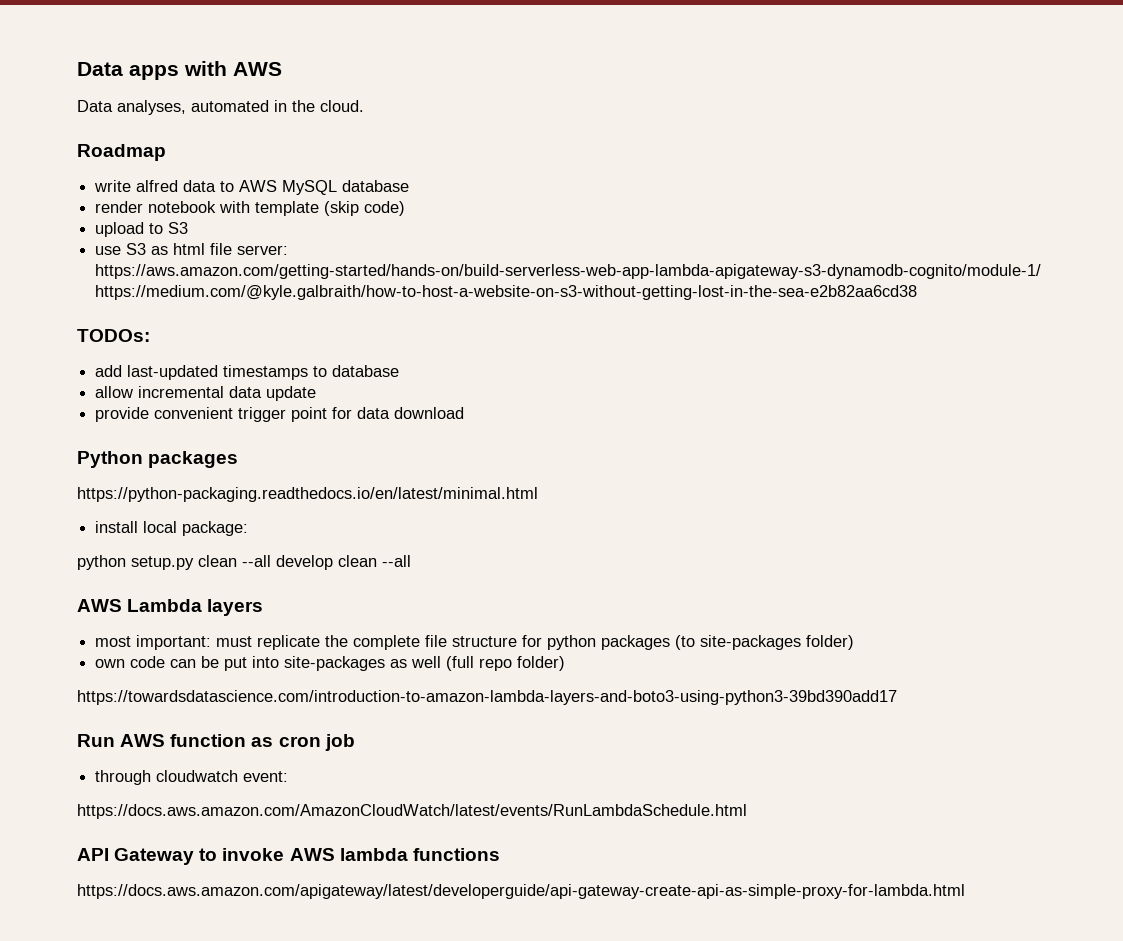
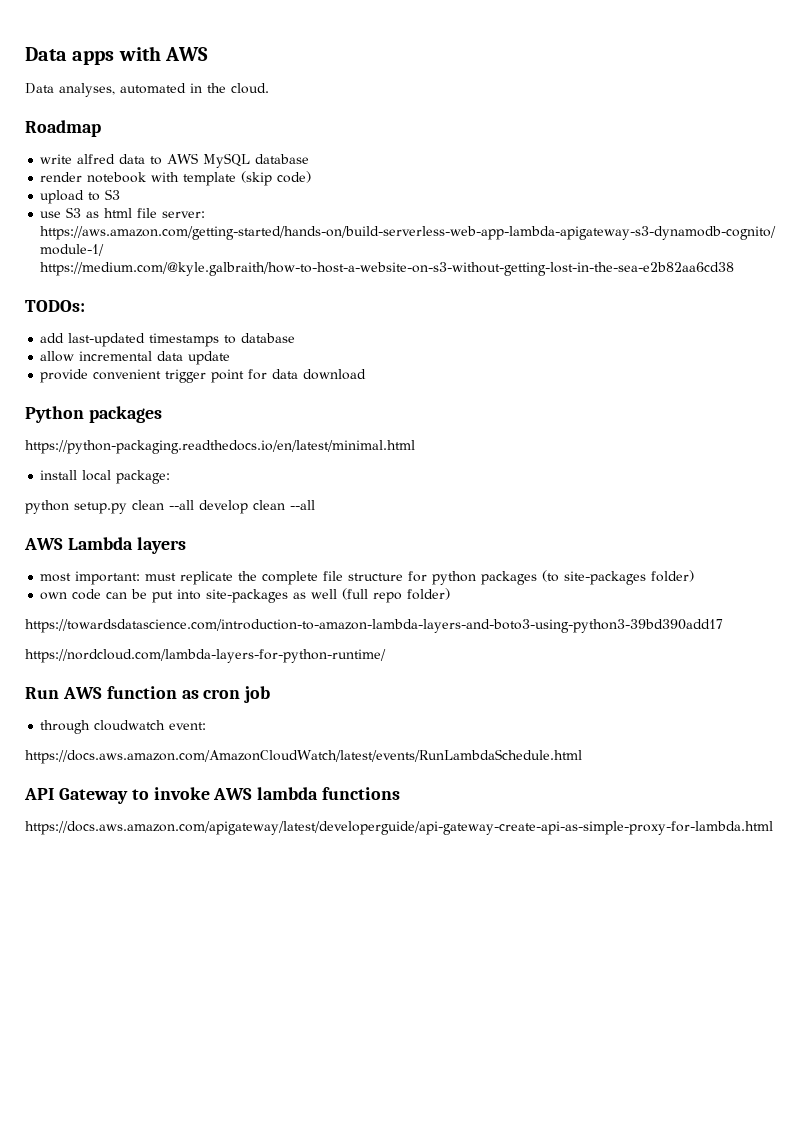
(897, 697) none -> [25,649,386,663] // https://nordcloud.com/lambda-layers-for-python-runtime/

